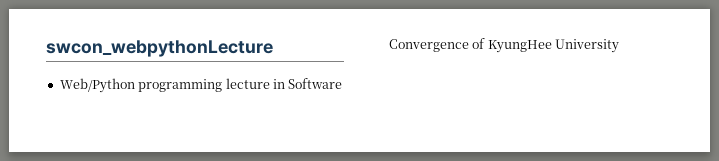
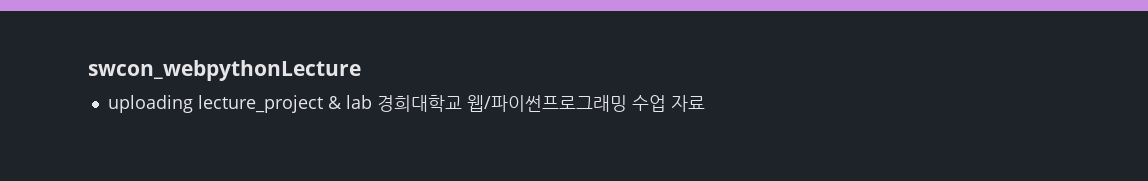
[59,78,343,93] [388,38,619,53] Web/Python programming lecture in Software Convergence of KyungHee University -> [107,95,705,113] uploading lecture_project & lab 경희대학교 웹/파이썬프로그래밍 수업 자료

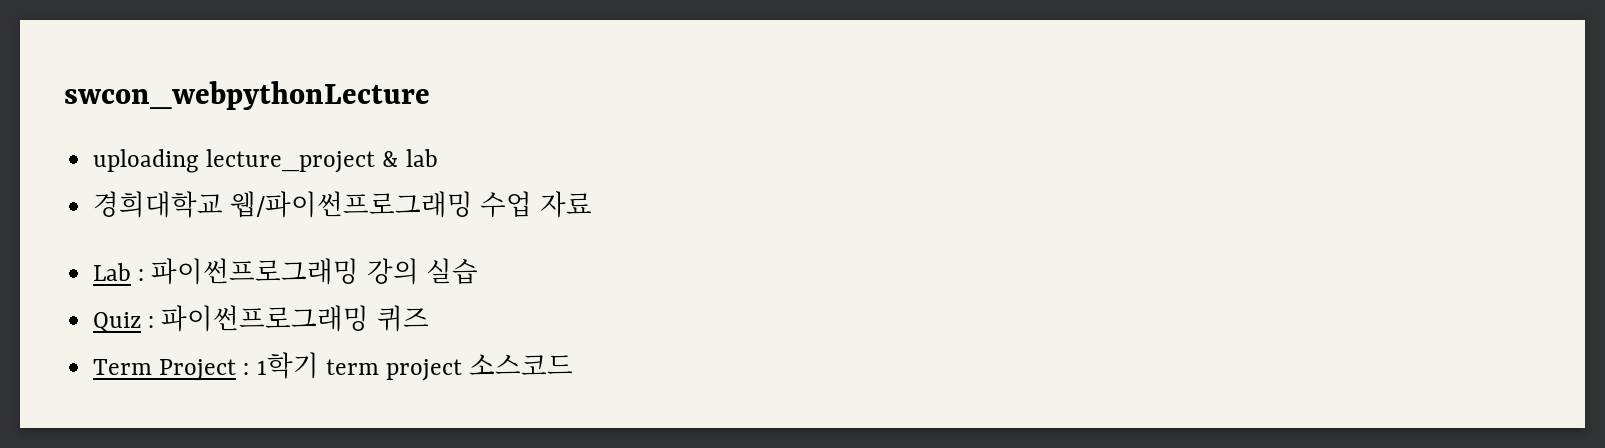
(372, 102) none -> (438, 158) //
(705, 103) none -> [93,258,478,285] [93,305,429,333] [93,352,574,381] // Lab : 파이썬프로그래밍 강의 실습 // Quiz : 파이썬프로그래밍 퀴즈 // Term Project : 1학기 term project 소스코드

